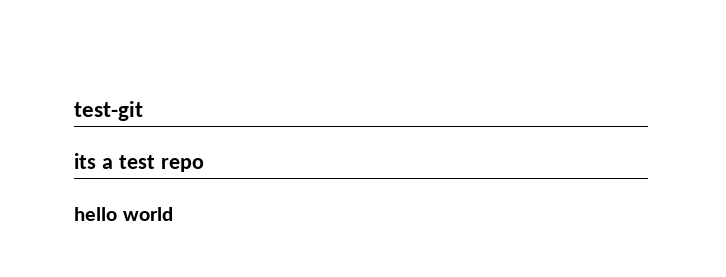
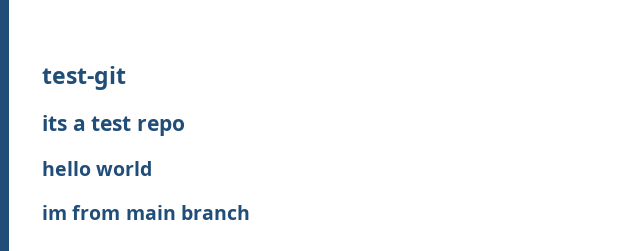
(173, 214) none -> [42,205,250,220] // im from main branch

